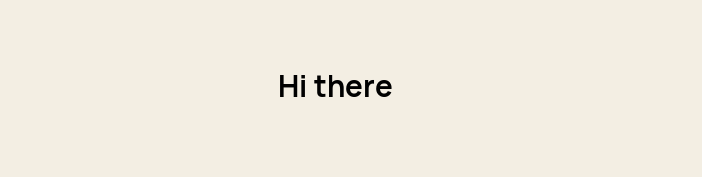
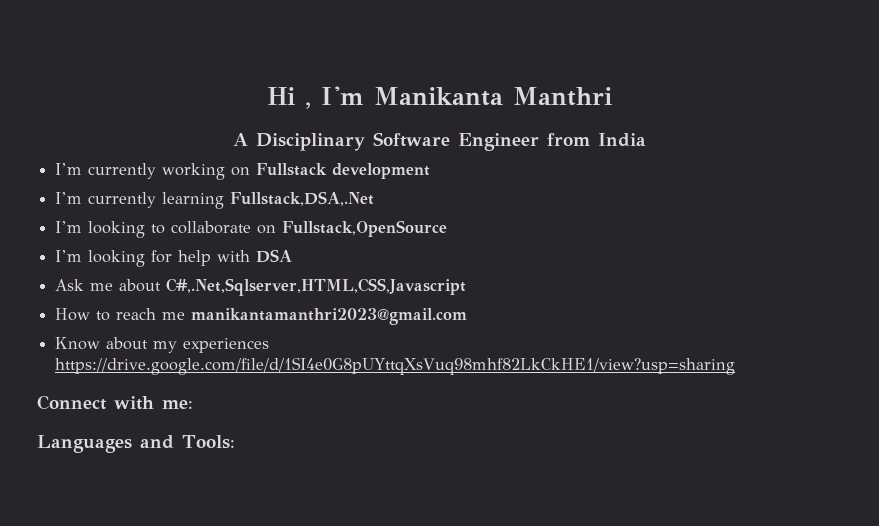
[314,75,394,97] there -> [305,86,612,109] [233,132,646,151] [55,163,431,180] [55,191,375,209] [55,220,448,238] [55,249,293,267] [55,278,467,296] [55,308,468,325] [55,337,270,353] [55,357,736,375] [37,395,193,410] [37,435,235,453] , I'm Manikanta Manthri // A Disciplinary Software Engineer from India // I’m currently working on Fullstack development // I’m currently learning Fullstack,DSA,.Net // I’m looking to collaborate on Fullstack,OpenSource // I’m looking for help with DSA // Ask me about C#,.Net,Sqlserver,HTML,CSS,Javascript // How to reach me manikantamanthri2023@gmail.com // Know about my experiences https://drive.google.com/file/d/1SI4e0G8pUYttqXsVuq98mhf82LkCkHE1/view?usp=sharing // Connect with me: // Languages and Tools:

